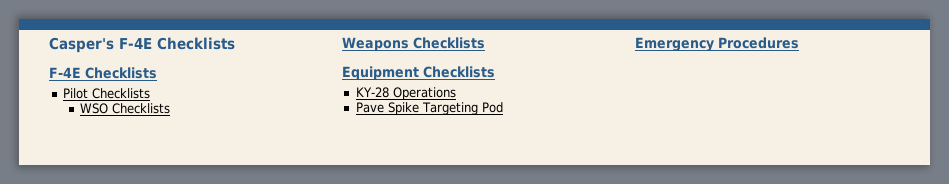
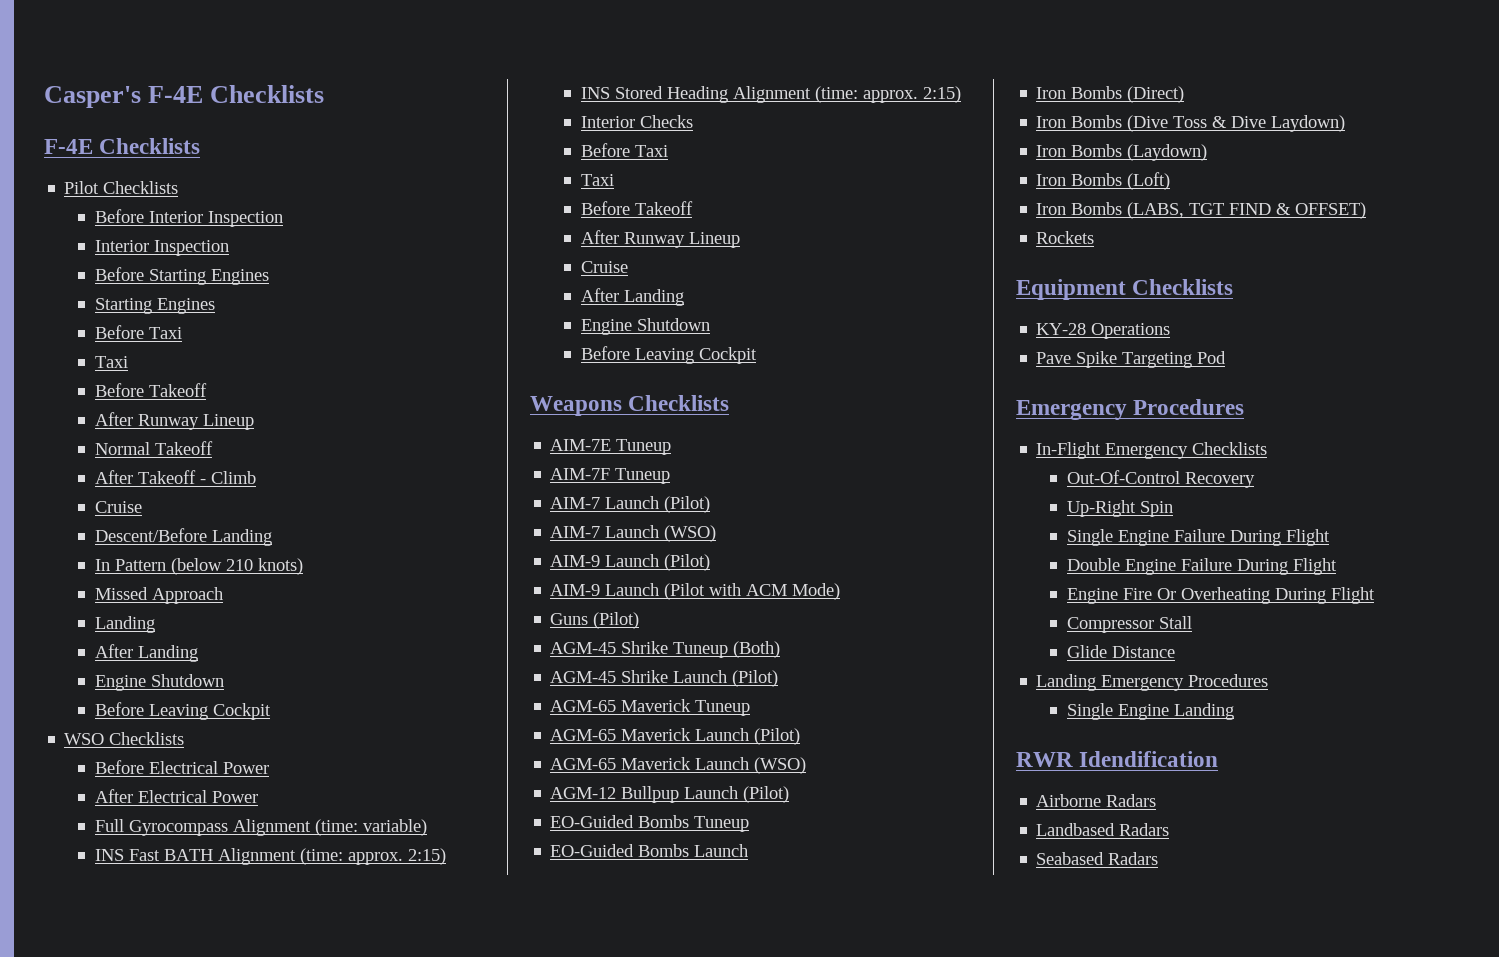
[79,103,170,114] [342,37,485,51] WSO Checklists // Weapons Checklists -> [95,209,284,227] [95,240,230,256] [95,267,270,285] [95,298,216,314] [95,325,183,339] [95,356,129,368] [95,383,208,397] [95,412,255,430] [95,441,214,455] [95,470,257,484] [95,501,143,513] [95,528,273,546] [95,558,304,575] [95,587,224,604] [95,616,156,633] [95,644,199,662] [95,674,225,691] [95,702,272,720] [64,732,185,745] [95,760,270,774] [95,789,259,803] [95,819,428,836] [95,848,447,865] [581,86,962,103] [581,115,694,128] [581,143,669,157] [581,174,615,186] [581,201,694,215] [581,230,741,248] [581,261,629,273] [581,288,685,306] [581,318,711,335] [581,346,758,364] [530,395,730,416] [550,439,672,455] [550,468,671,484] [550,496,711,513] [550,525,717,542] [550,554,711,571] [550,583,841,600] [550,612,640,629] [550,641,781,658] [550,670,779,687] [550,699,751,716] [550,728,801,745] [550,757,807,774] [550,786,790,803] [550,815,750,832] [550,844,749,857] [1036,86,1185,103] [1036,115,1346,132] [1036,144,1208,161] [1036,172,1171,190] [1036,202,1367,219] [1036,231,1095,244] Before Interior Inspection // Interior Inspection // Before Starting Engines // Starting Engines // Before Taxi // Taxi // Before Takeoff // After Runway Lineup // Normal Takeoff // After Takeoff - Climb // Cruise // Descent/Before Landing // In Pattern (below 210 knots) // Missed Approach // Landing // After Landing // Engine Shutdown // Before Leaving Cockpit // WSO Checklists // Before Electrical Power // After Electrical Power // Full Gyrocompass Alignment (time: variable) // INS Fast BATH Alignment (time: approx. 2:15) // INS Stored Heading Alignment (time: approx. 2:15) // Interior Checks // Before Taxi // Taxi // Before Takeoff // After Runway Lineup // Cruise // After Landing // Engine Shutdown // Before Leaving Cockpit // Weapons Checklists // AIM-7E Tuneup // AIM-7F Tuneup // AIM-7 Launch (Pilot) // AIM-7 Launch (WSO) // AIM-9 Launch (Pilot) // AIM-9 Launch (Pilot with ACM Mode) // Guns (Pilot) // AGM-45 Shrike Tuneup (Both) // AGM-45 Shrike Launch (Pilot) // AGM-65 Maverick Tuneup // AGM-65 Maverick Launch (Pilot) // AGM-65 Maverick Launch (WSO) // AGM-12 Bullpup Launch (Pilot) // EO-Guided Bombs Tuneup // EO-Guided Bombs Launch // Iron Bombs (Direct) // Iron Bombs (Dive Toss & Dive Laydown) // Iron Bombs (Laydown) // Iron Bombs (Loft) // Iron Bombs (LABS, TGT FIND & OFFSET) // Rockets
(799, 43) none -> [1036,442,1268,459] [1067,470,1256,488] [1067,500,1174,517] [1067,529,1331,546] [1067,558,1338,575] [1067,587,1376,604] [1067,616,1193,633] [1067,645,1176,658] [1036,674,1269,691] [1067,703,1235,720] [1016,751,1219,767] [1036,794,1157,807] [1036,823,1170,836] [1036,852,1159,865] // In-Flight Emergency Checklists // Out-Of-Control Recovery // Up-Right Spin // Single Engine Failure During Flight // Double Engine Failure During Flight // Engine Fire Or Overheating During Flight // Compressor Stall // Glide Distance // Landing Emergency Procedures // Single Engine Landing // RWR Idendification // Airborne Radars // Landbased Radars // Seabased Radars

